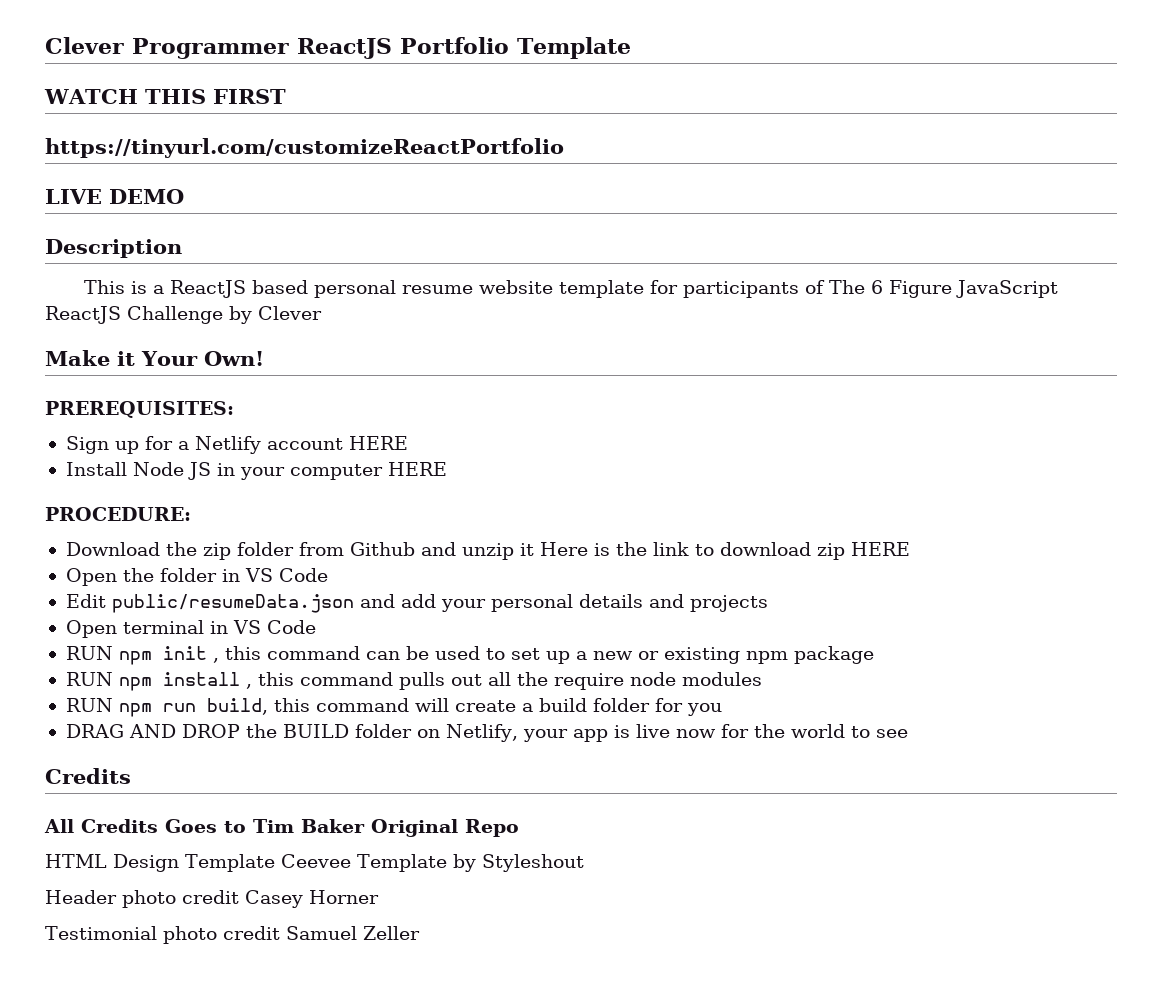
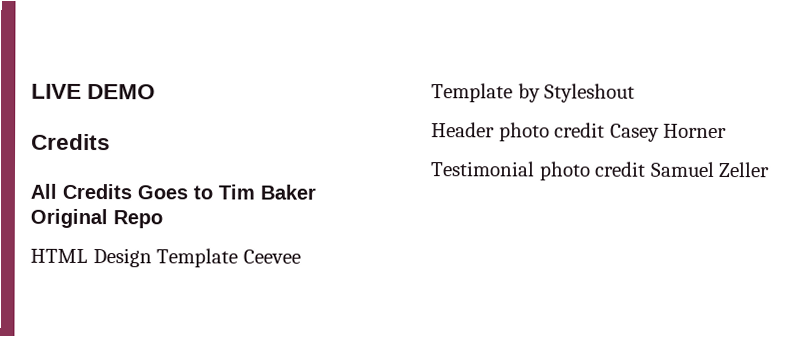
[45,37,631,59] [44,89,286,104] [45,138,564,158] [45,189,184,204] [45,239,182,258] [84,280,1059,298] [45,306,322,324] [45,350,264,366] [45,401,234,418] [65,436,408,454] [65,462,447,480] [45,507,191,521] [65,542,910,560] [65,568,328,586] [65,594,768,613] [65,620,316,638] [65,646,874,665] [65,672,762,691] [65,698,722,717] [65,724,908,742] Clever Programmer ReactJS Portfolio Template // WATCH THIS FIRST // https://tinyurl.com/customizeReactPortfolio // LIVE DEMO // Description // This is a ReactJS based personal resume website template for participants of The 6 Figure JavaScript ReactJS Challenge by Clever // Make it Your Own! // PREREQUISITES: // Sign up for a Netlify account HERE // Install Node JS in your computer HERE // PROCEDURE: // Download the zip folder from Github and unzip it Here is the link to download zip HERE // Open the folder in VS Code // Edit public/resumeData.json and add your personal details and projects // Open terminal in VS Code // RUN npm init , this command can be used to set up a new or existing npm package // RUN npm install , this command pulls out all the require node modules // RUN npm run build, this command will create a build folder for you // DRAG AND DROP the BUILD folder on Netlify, your app is live now for the world to see -> [31,83,157,100] LIVE DEMO

